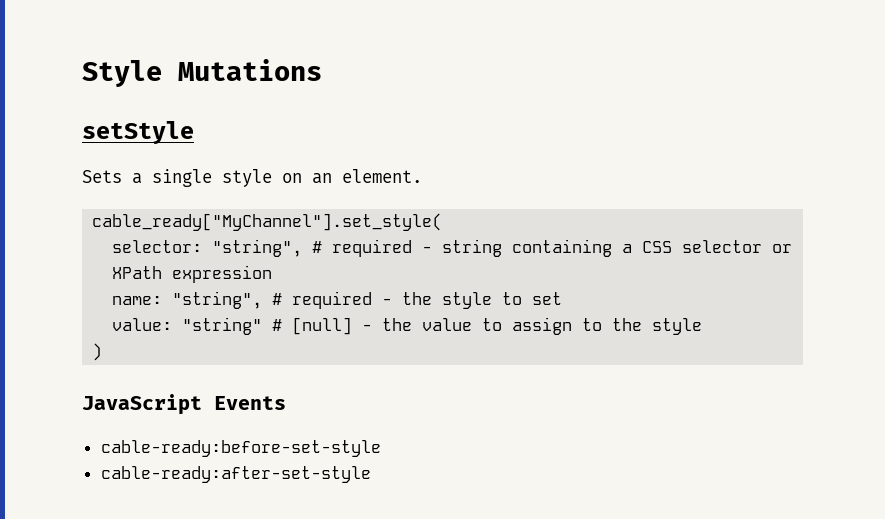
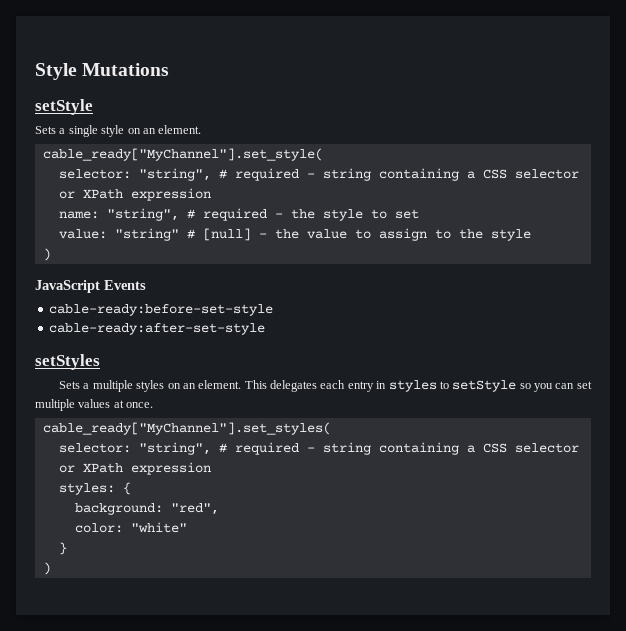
(371, 474) none -> [35,354,100,370] [59,380,592,392] [35,399,154,411] [42,422,331,435] [58,442,579,455] [58,462,211,475] [58,482,131,495] [74,503,219,515] [74,522,187,533] [58,542,67,555] [42,562,51,575] // setStyles // Sets a multiple styles on an element. This delegates each entry in styles to setStyle so you can set multiple values at once. // cable_ready["MyChannel"].set_styles( // selector: "string", # required - string containing a CSS selector or XPath expression // styles: { // background: "red", // color: "white" // } // )

